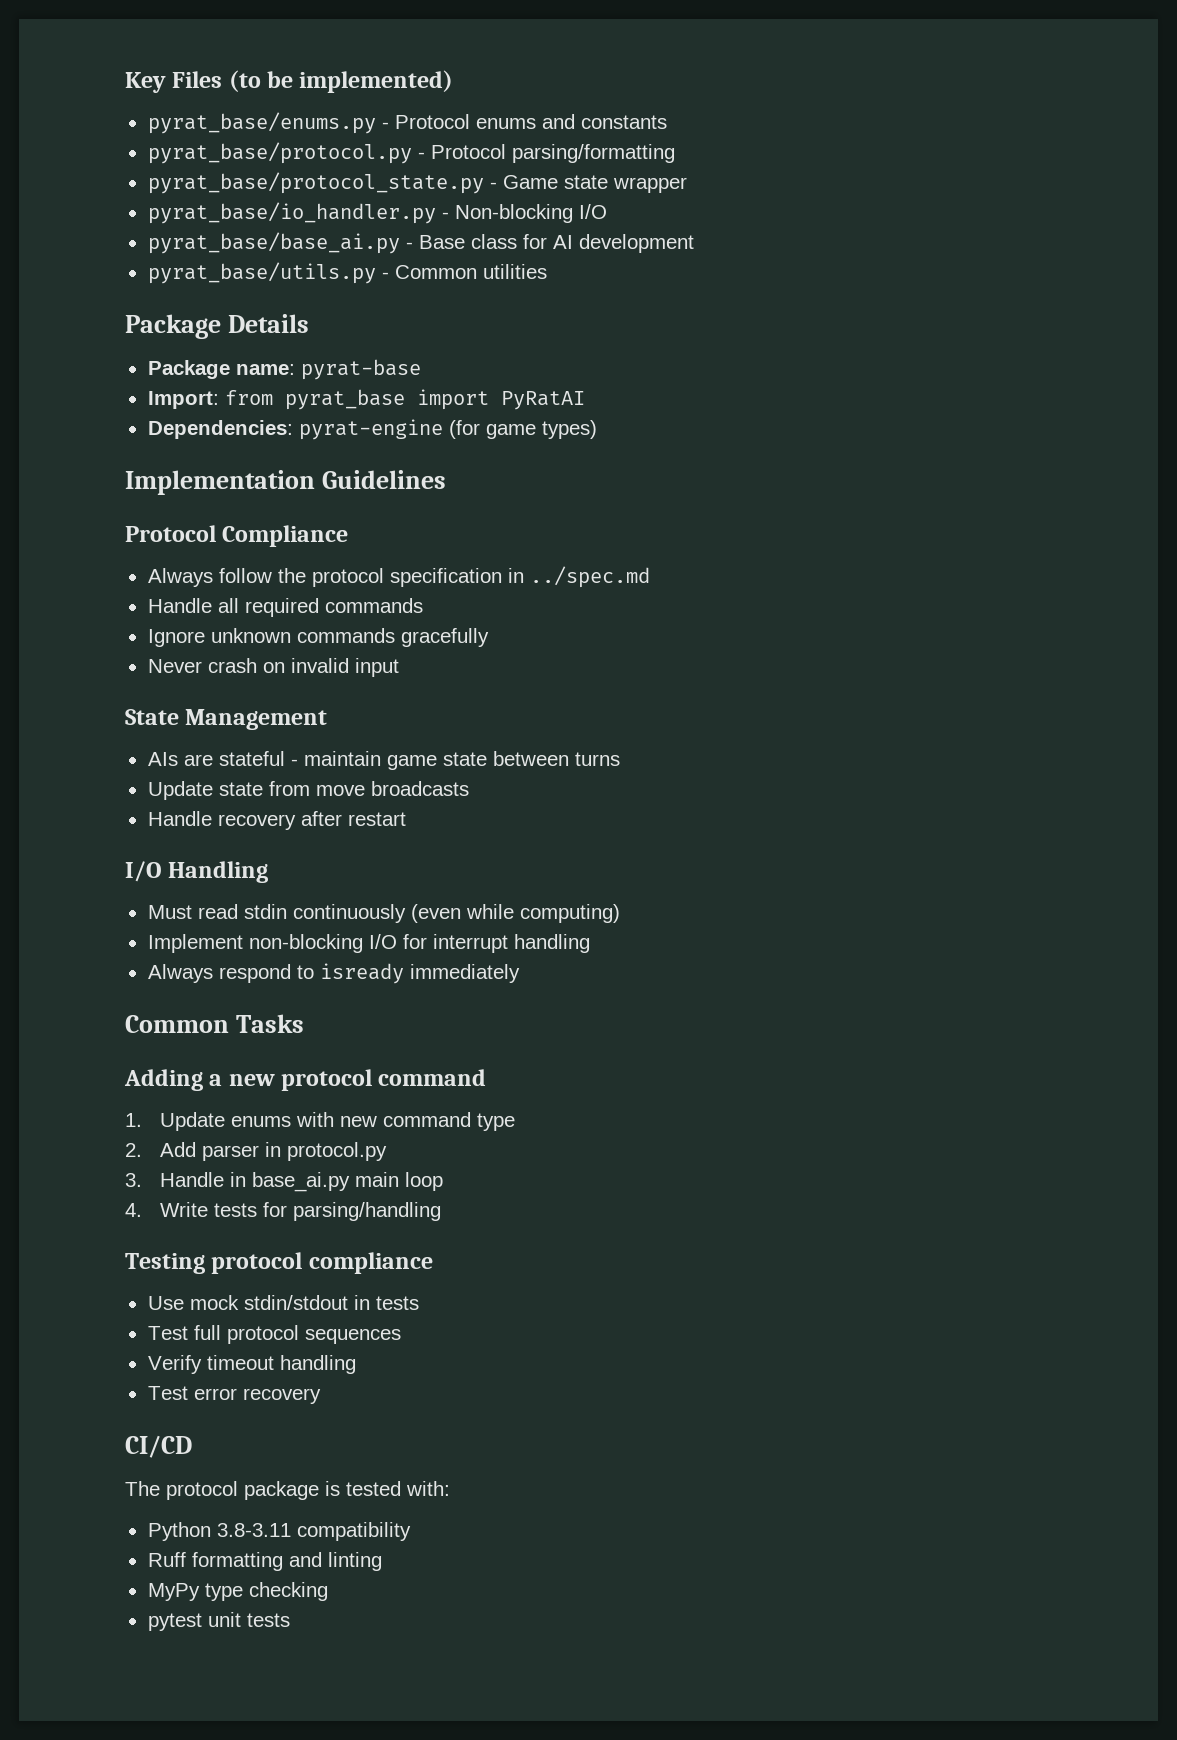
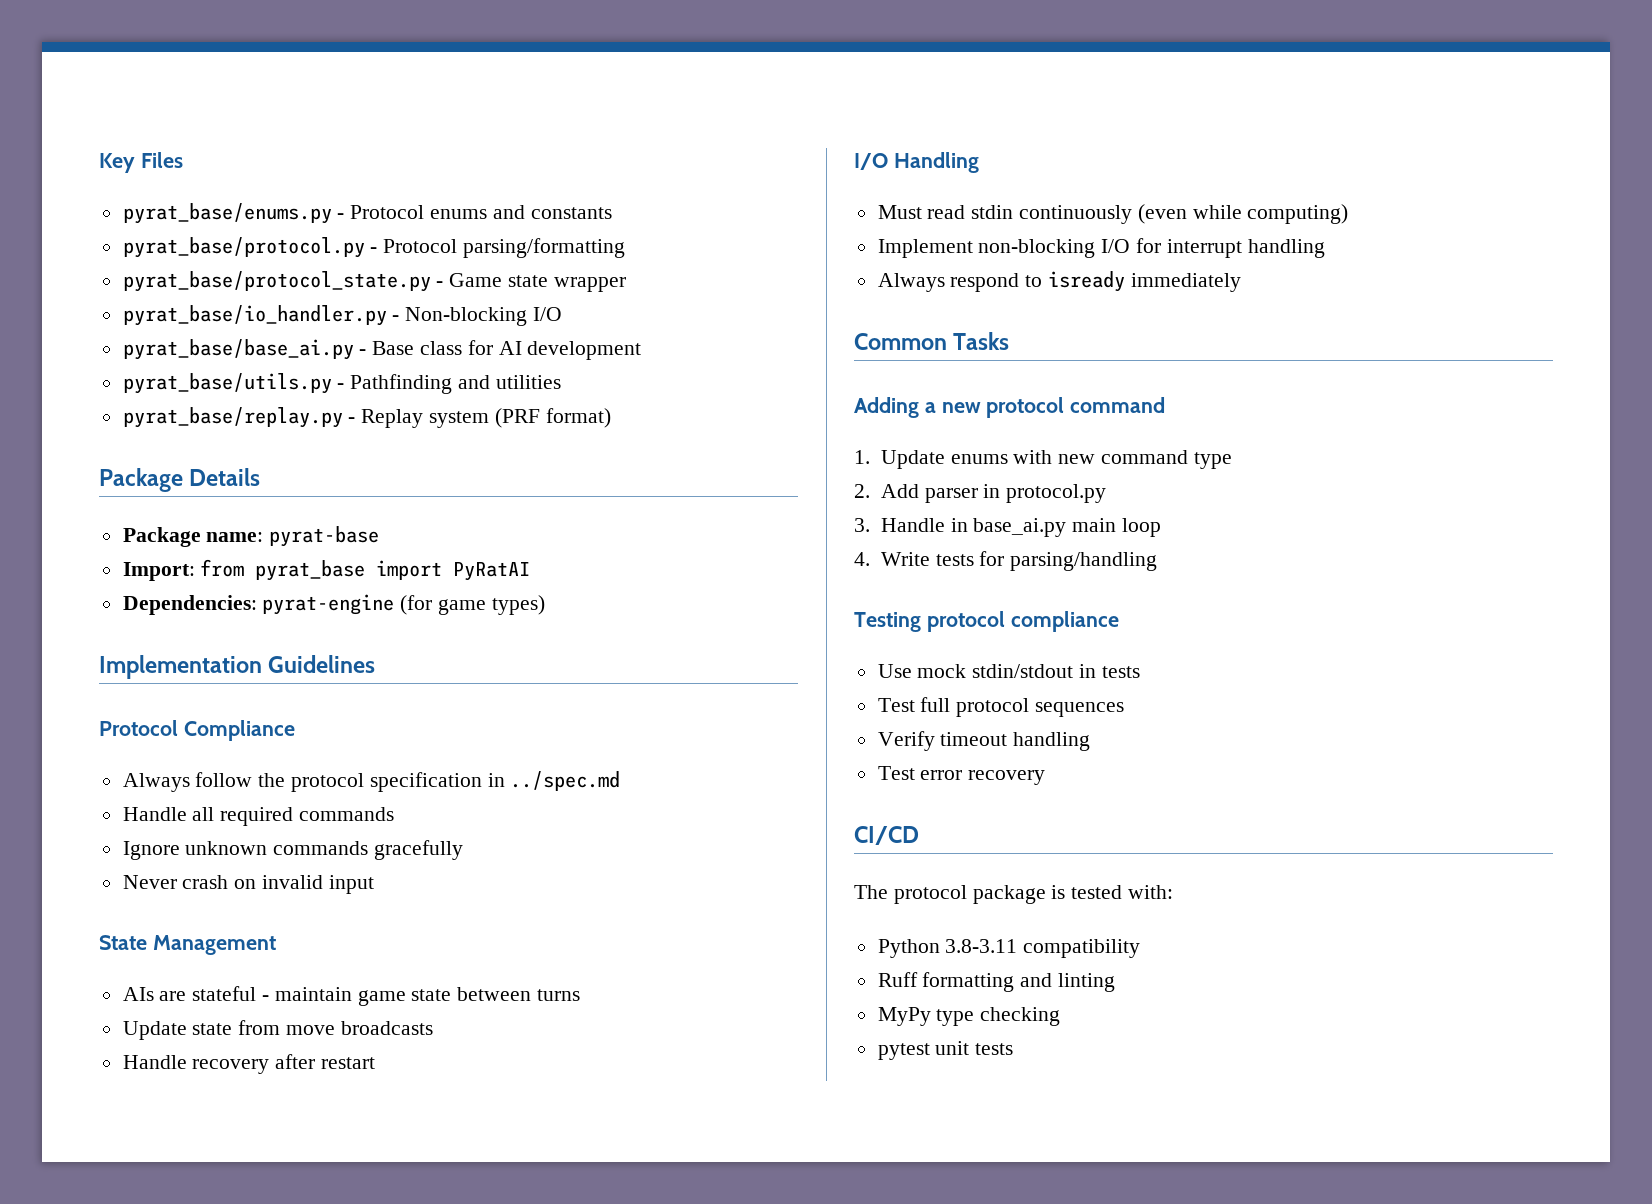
[228,70,454,93] (to be implemented) -> (183, 160) none
[394,265,477,279] Common -> [350,374,491,394] Pathfinding and
(547, 271) none -> [122,407,611,428] // pyrat_base/replay.py - Replay system (PRF format)

